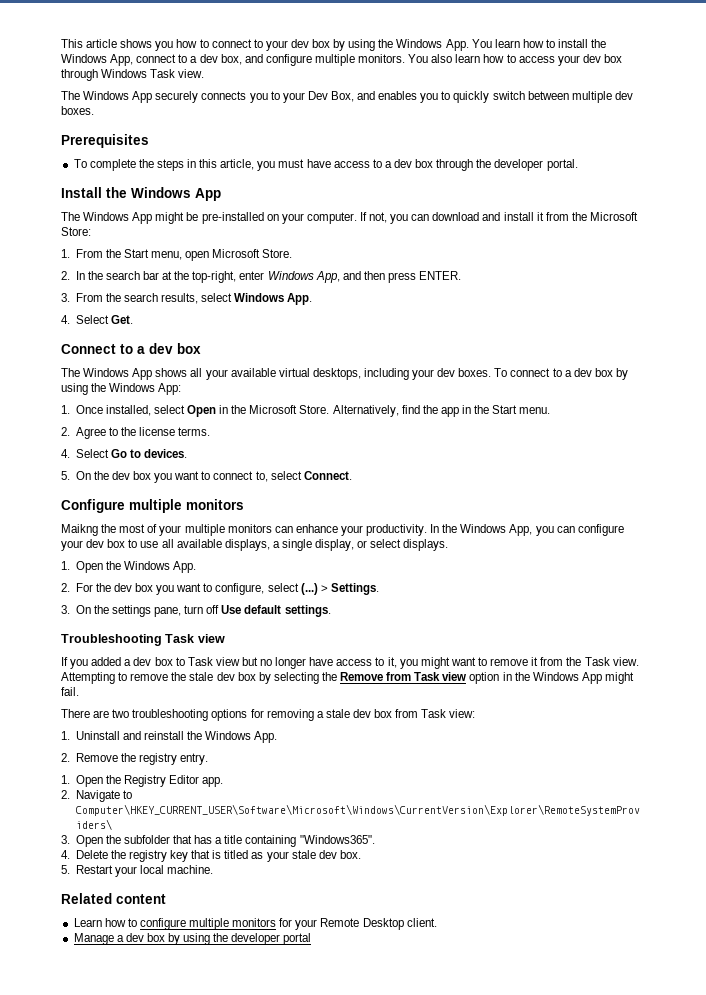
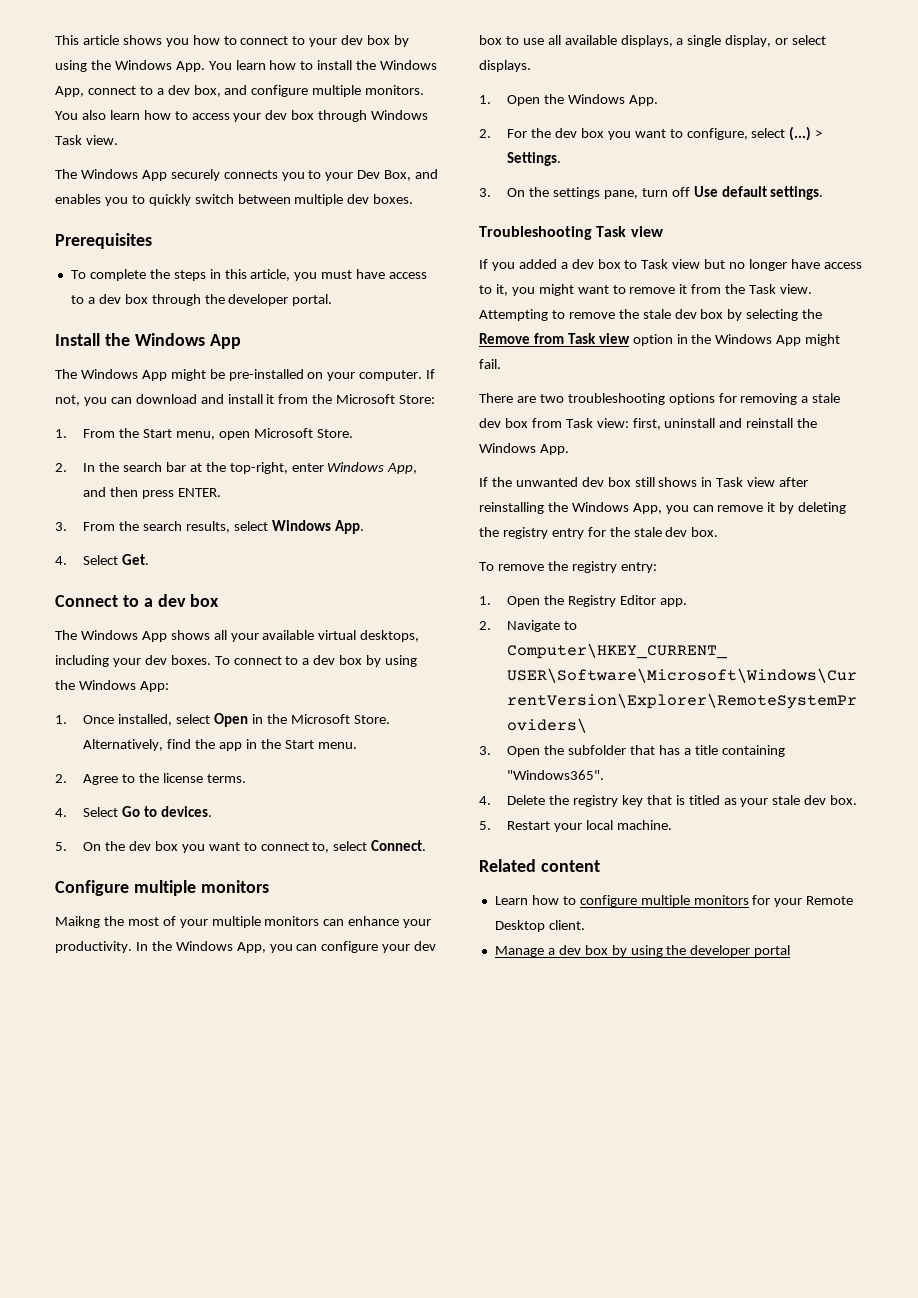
[61,731,120,740] // 1. Uninstall -> [632,418,716,430] first, uninstall
[61,753,209,765] 2. Remove the registry entry. -> [479,477,809,487] [479,502,847,514] [479,527,719,539] [479,561,657,573] If the unwanted dev box still shows in Task view after reinstalling the Windows App, you can remove it by deleting the registry entry for the stale dev box. // To remove the registry entry:

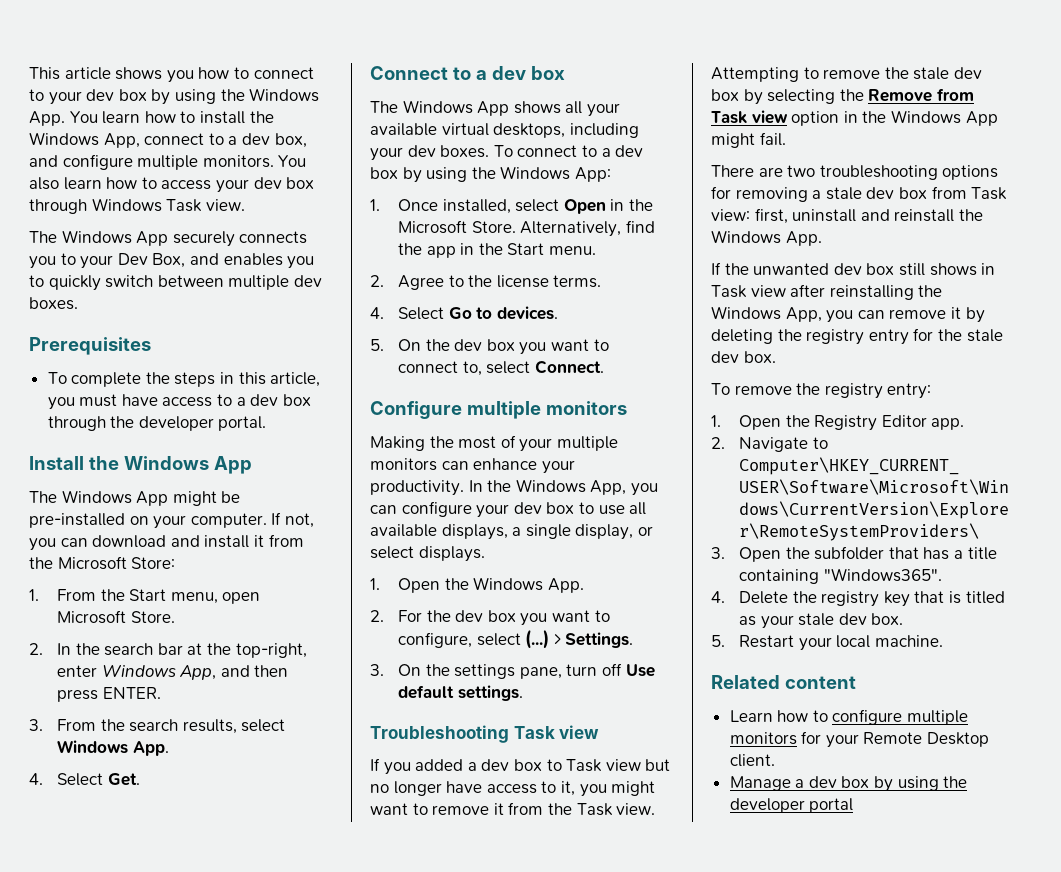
[55,916,100,928] Maikng -> [370,436,425,451] Making

